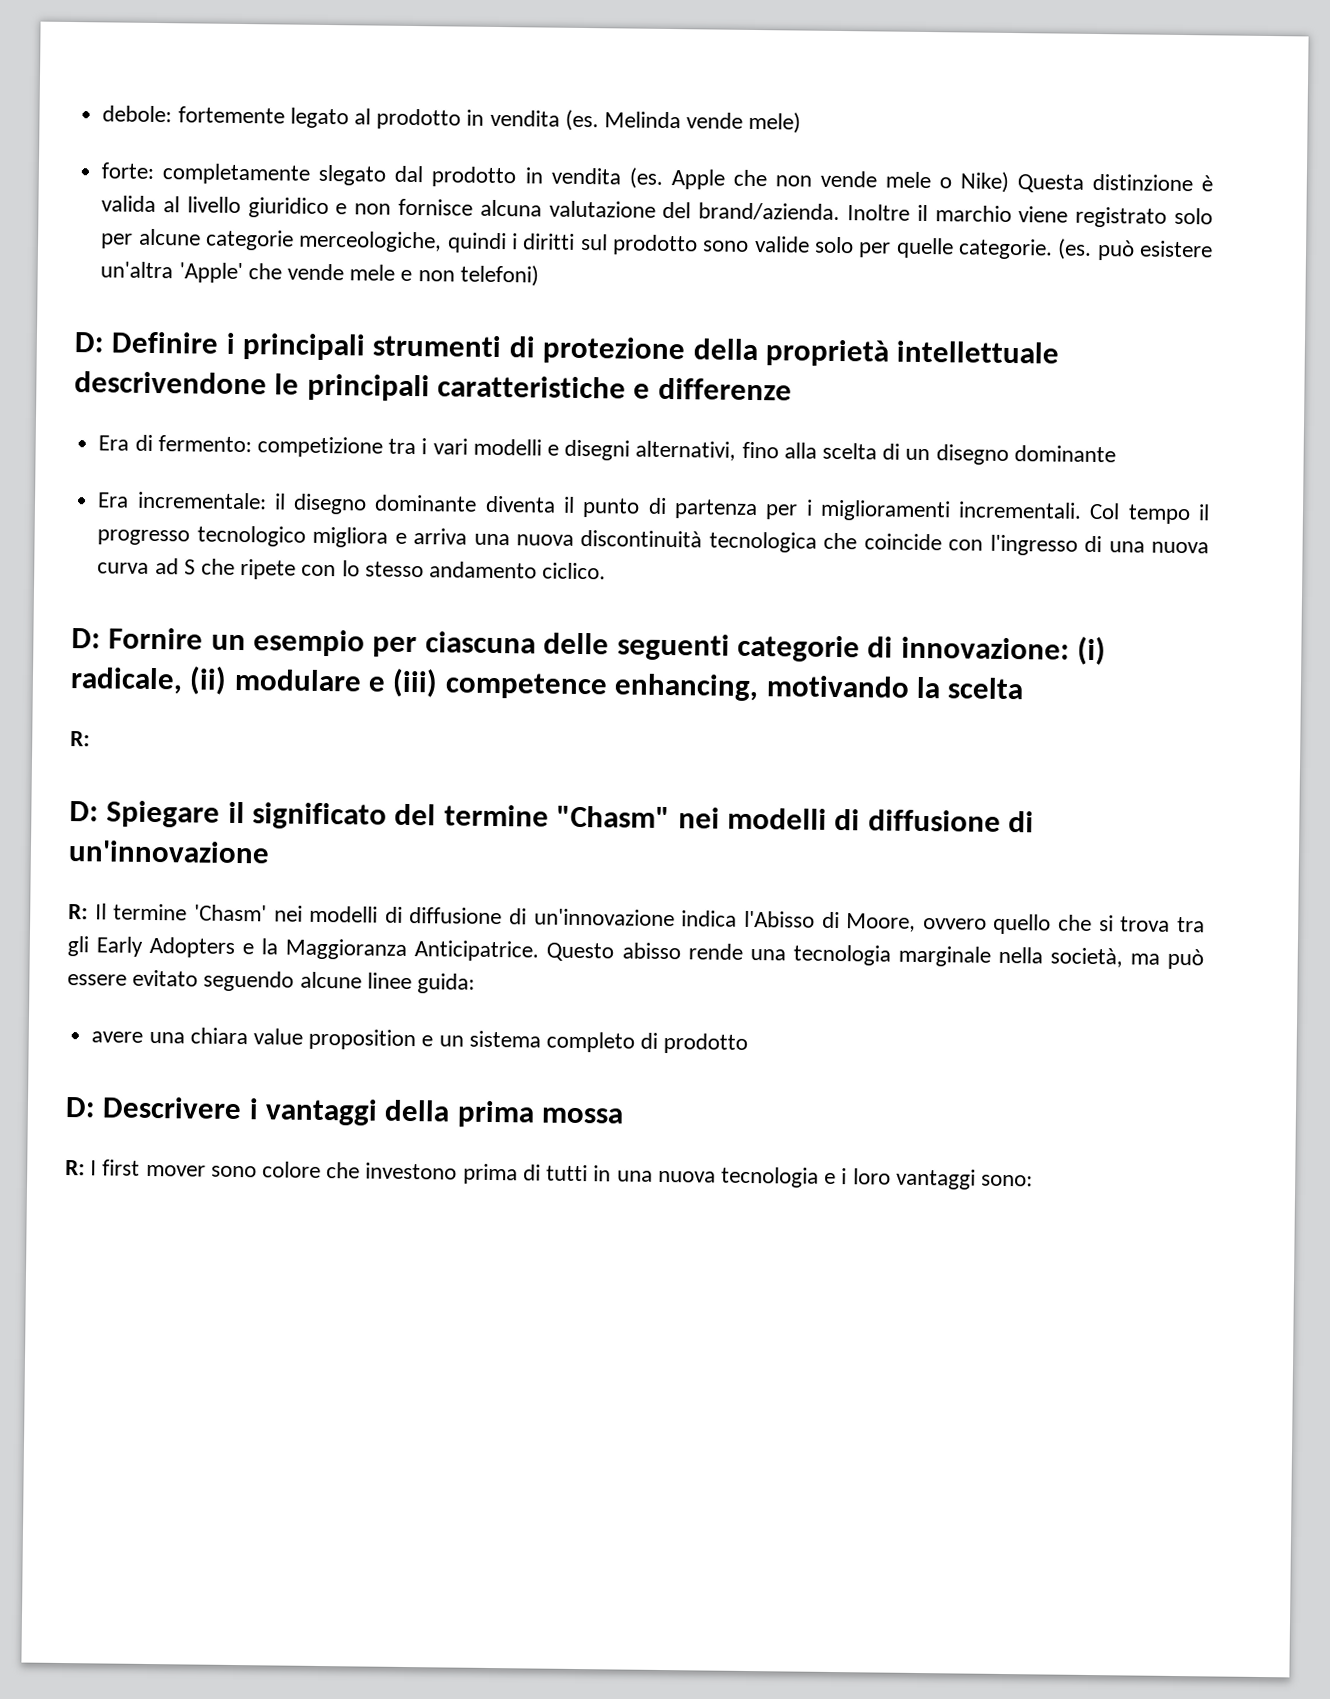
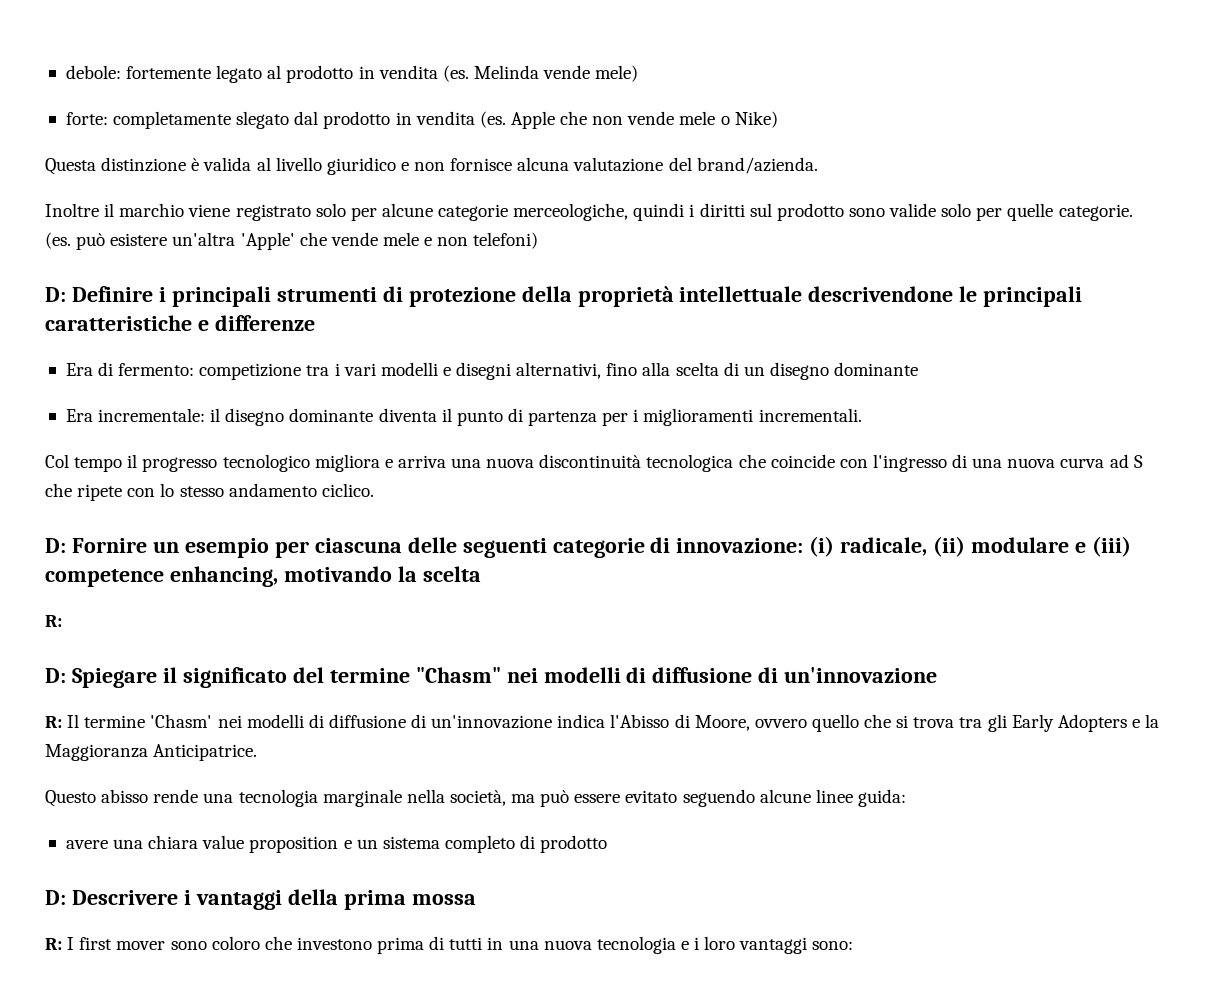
(1009, 182) none -> (778, 119) //
(841, 212) none -> (818, 165) //
(1083, 510) none -> (862, 415) //
(540, 951) none -> (258, 752) //
[262,1161,322,1179] colore -> [211,936,260,950] coloro

